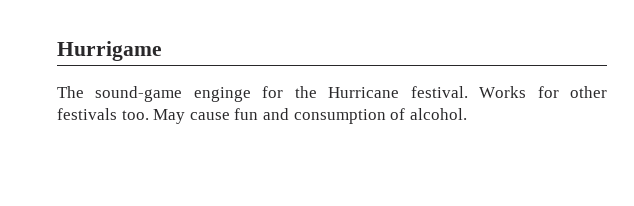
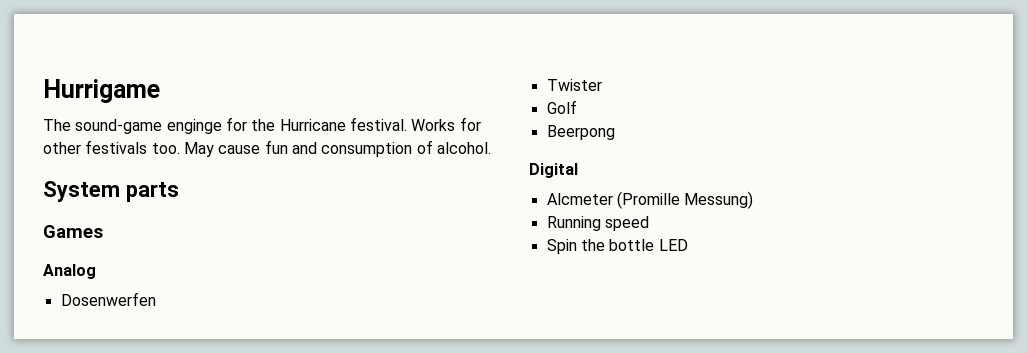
(467, 114) none -> [43,181,179,202] [43,225,103,238] [43,264,96,279] [60,292,156,306] [546,79,602,91] [546,100,577,114] [546,125,615,140] [529,163,578,178] [546,191,754,209] [546,216,649,231] [546,239,688,254] // System parts // Games // Analog // Dosenwerfen // Twister // Golf // Beerpong // Digital // Alcmeter (Promille Messung) // Running speed // Spin the bottle LED

